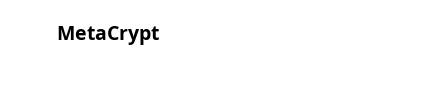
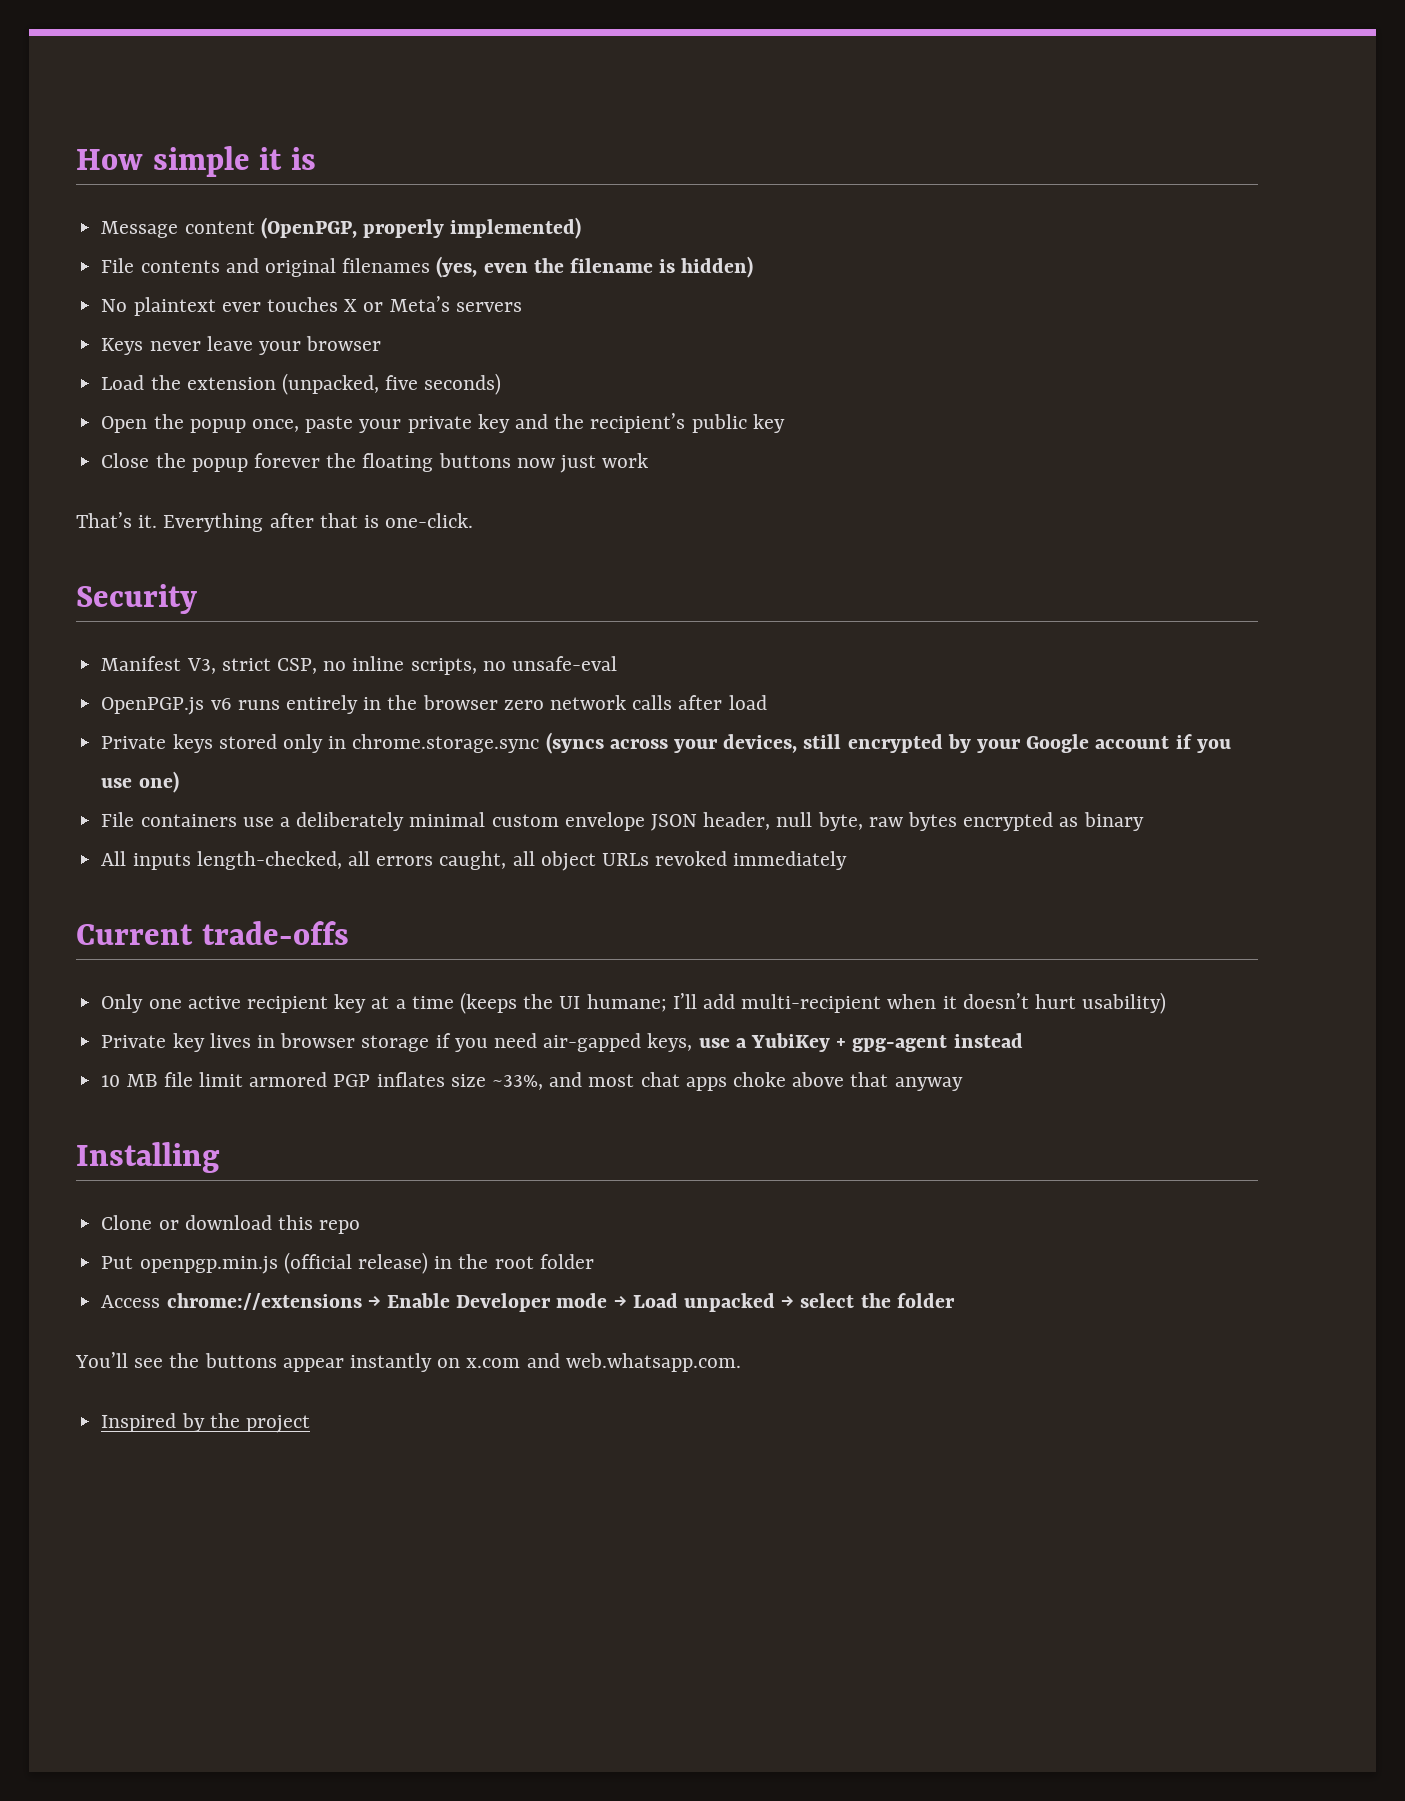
[57,26,159,45] MetaCrypt -> [76,146,317,177] [101,217,582,239] [101,256,754,278] [101,296,522,316] [101,336,382,355] [101,373,502,395] [101,413,785,433] [101,453,649,473] [76,512,474,532] [76,584,197,614] [101,656,617,675] [101,695,767,715] [101,732,1231,754] [101,771,179,793] [101,812,1144,831] [101,851,848,871] [76,921,349,945] [101,992,1167,1014] [101,1033,1023,1052] [101,1072,963,1091] [76,1142,220,1173] [101,1215,361,1234] [101,1252,594,1274] [101,1293,955,1312] [75,1352,741,1372] [101,1413,310,1433] How simple it is // Message content (OpenPGP, properly implemented) // File contents and original filenames (yes, even the filename is hidden) // No plaintext ever touches X or Meta’s servers // Keys never leave your browser // Load the extension (unpacked, five seconds) // Open the popup once, paste your private key and the recipient’s public key // Close the popup forever the floating buttons now just work // That’s it. Everything after that is one-click. // Security // Manifest V3, strict CSP, no inline scripts, no unsafe-eval // OpenPGP.js v6 runs entirely in the browser zero network calls after load // Private keys stored only in chrome.storage.sync (syncs across your devices, still encrypted by your Google account if you use one) // File containers use a deliberately minimal custom envelope JSON header, null byte, raw bytes encrypted as binary // All inputs length-checked, all errors caught, all object URLs revoked immediately // Current trade-offs // Only one active recipient key at a time (keeps the UI humane; I’ll add multi-recipient when it doesn’t hurt usability) // Private key lives in browser storage if you need air-gapped keys, use a YubiKey + gpg-agent instead // 10 MB file limit armored PGP inflates size ~33%, and most chat apps choke above that anyway // Installing // Clone or download this repo // Put openpgp.min.js (official release) in the root folder // Access chrome://extensions → Enable Developer mode → Load unpacked → select the folder // You’ll see the buttons appear instantly on x.com and web.whatsapp.com. // Inspired by the project

